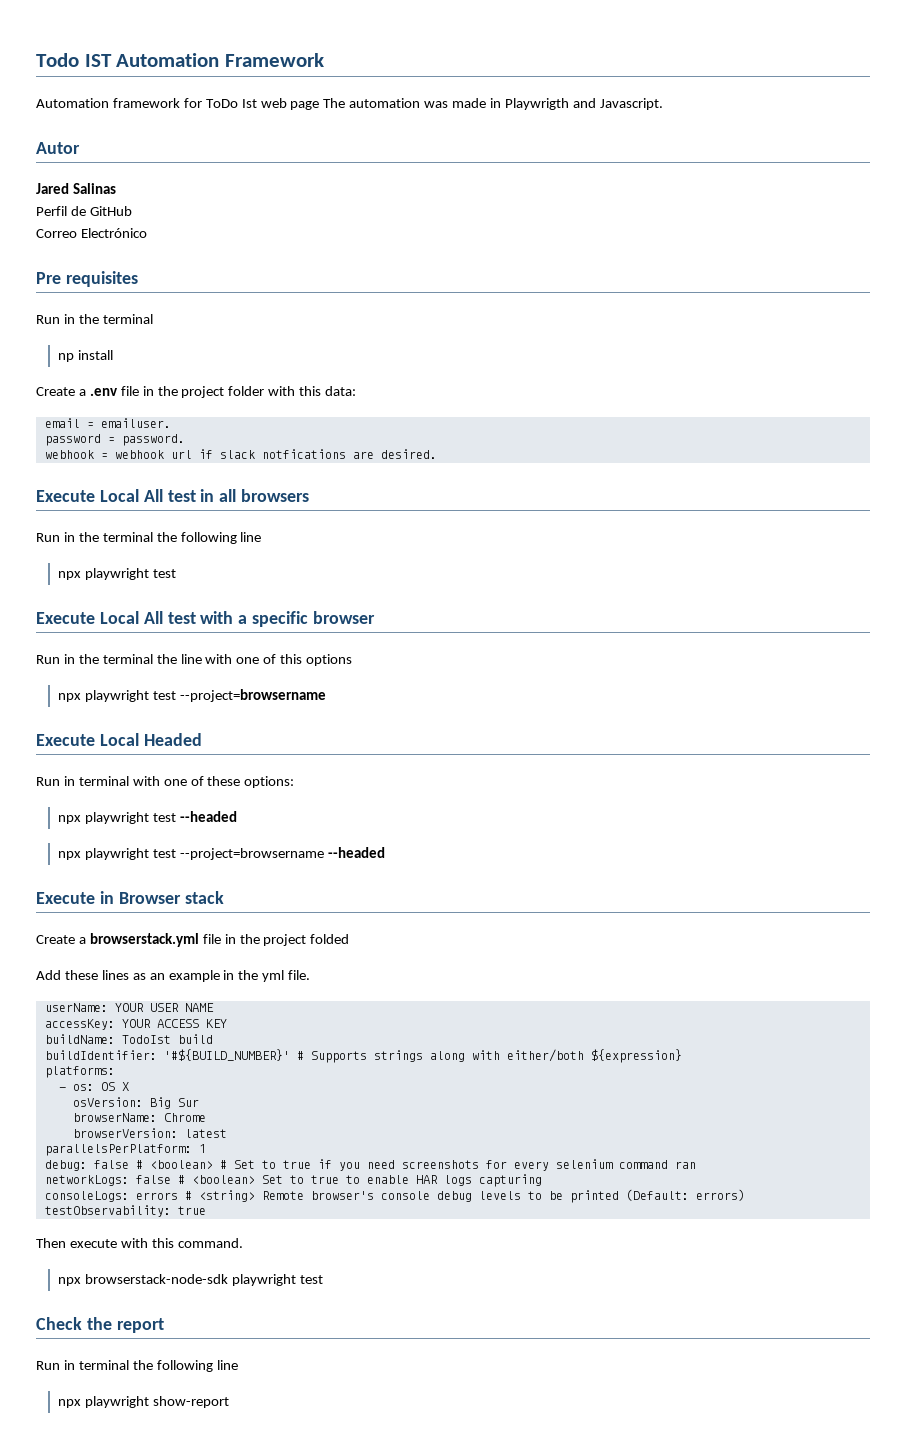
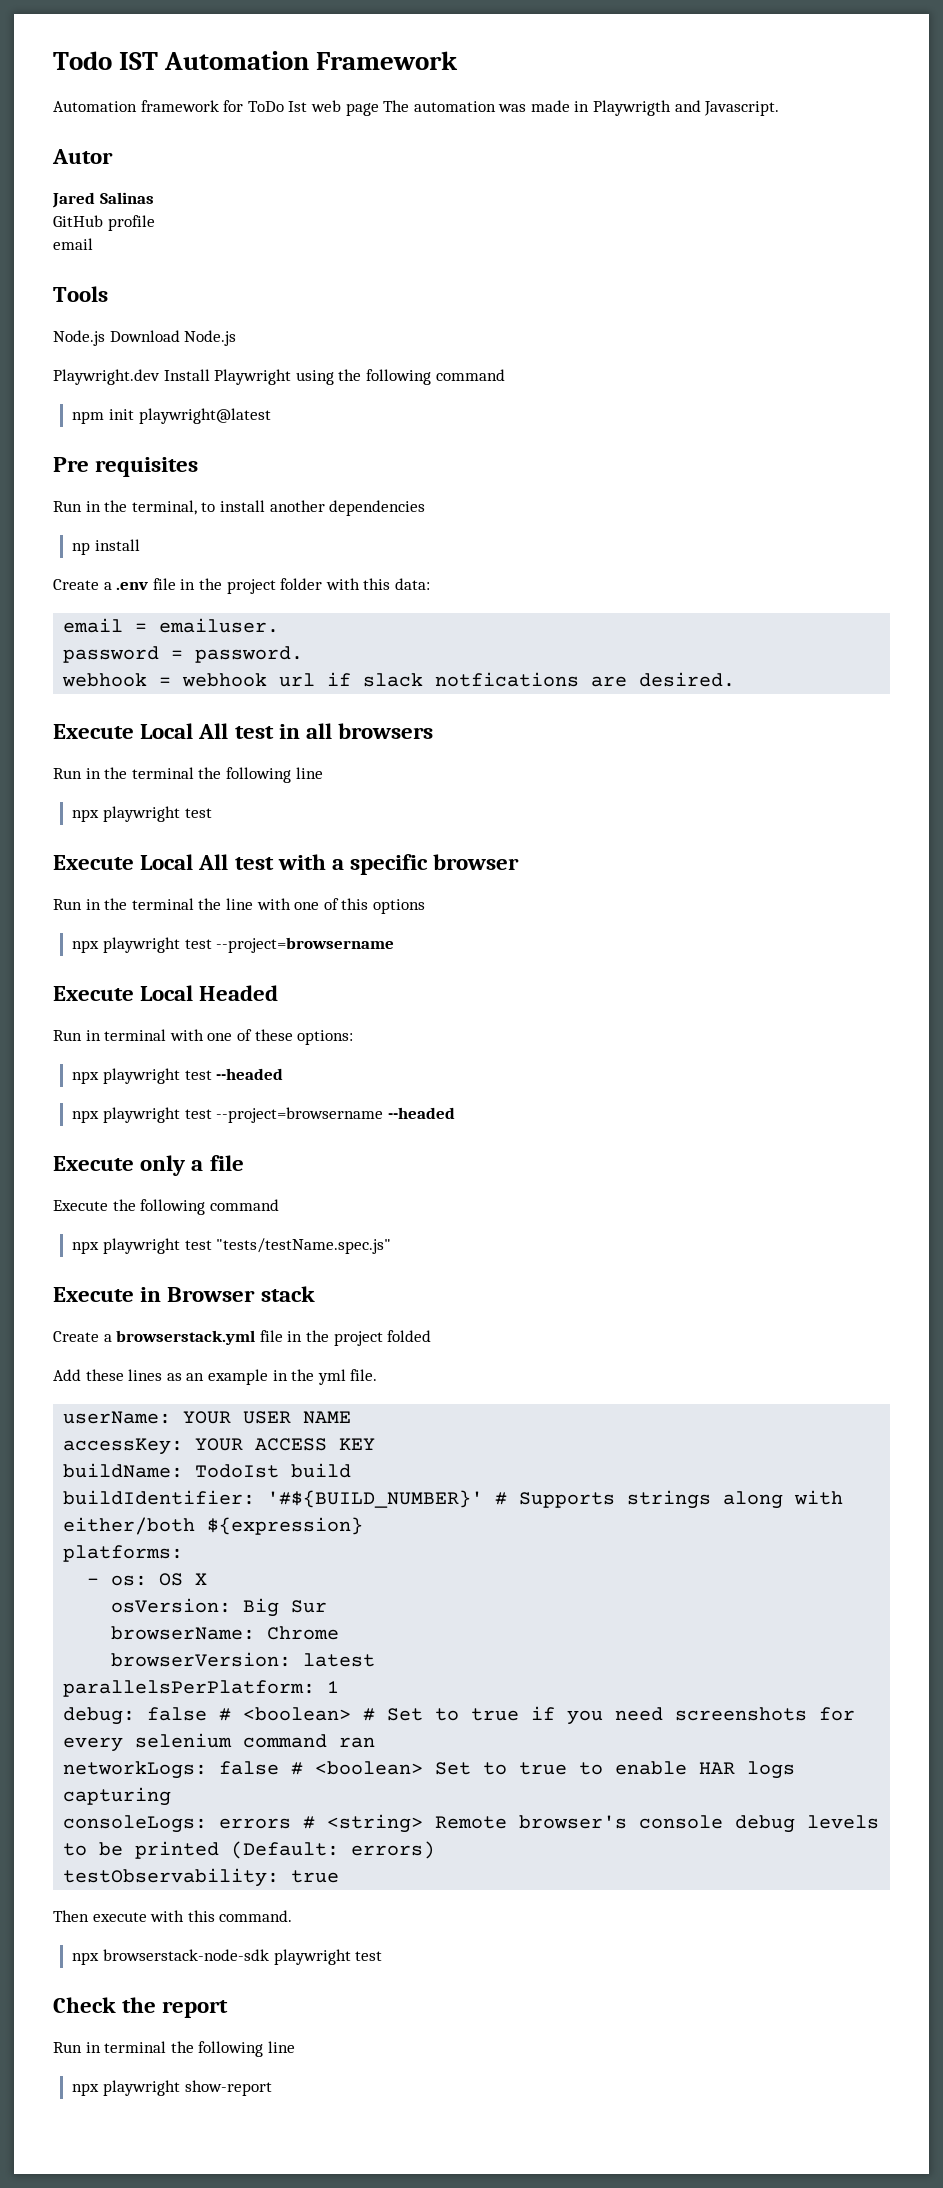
[36,206,86,216] Perfil de -> (154, 198) none
[36,228,147,238] // Correo Electrónico -> [107,215,155,231] [53,238,93,250] [53,286,108,302] [53,330,237,346] [53,369,505,385] [72,408,271,424] profile // email // Tools // Node.js Download Node.js // Playwright.dev Install Playwright using the following command // npm init playwright@latest
[102,314,153,324] terminal -> [131,500,426,516] terminal, to install another dependencies
(385, 852) none -> [53,1155,244,1176] [53,1199,279,1215] [72,1238,392,1254] // Execute only a file // Execute the following command // npx playwright test "tests/testName.spec.js"

